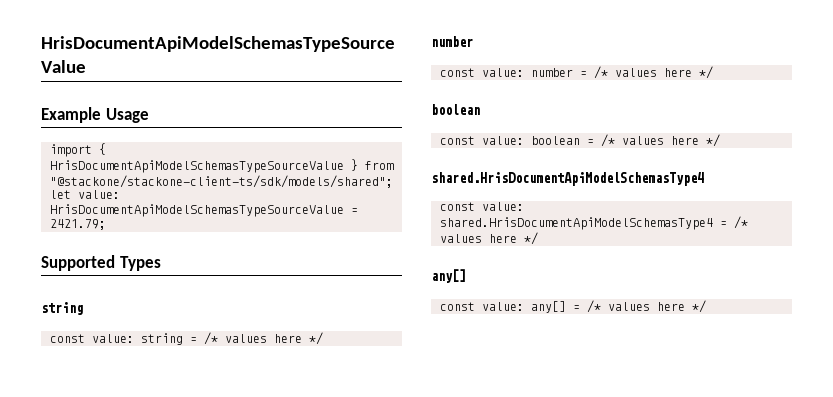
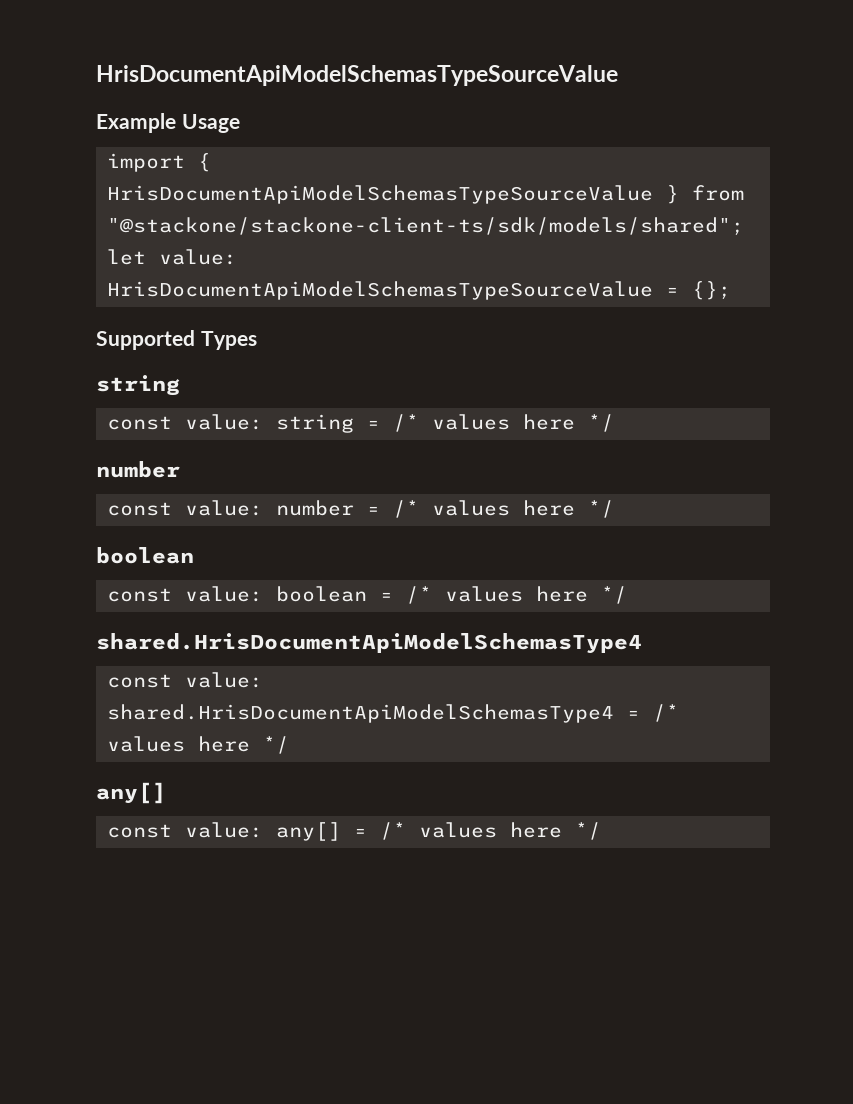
[49,219,106,230] 2421.79; -> [691,281,731,300] {};

